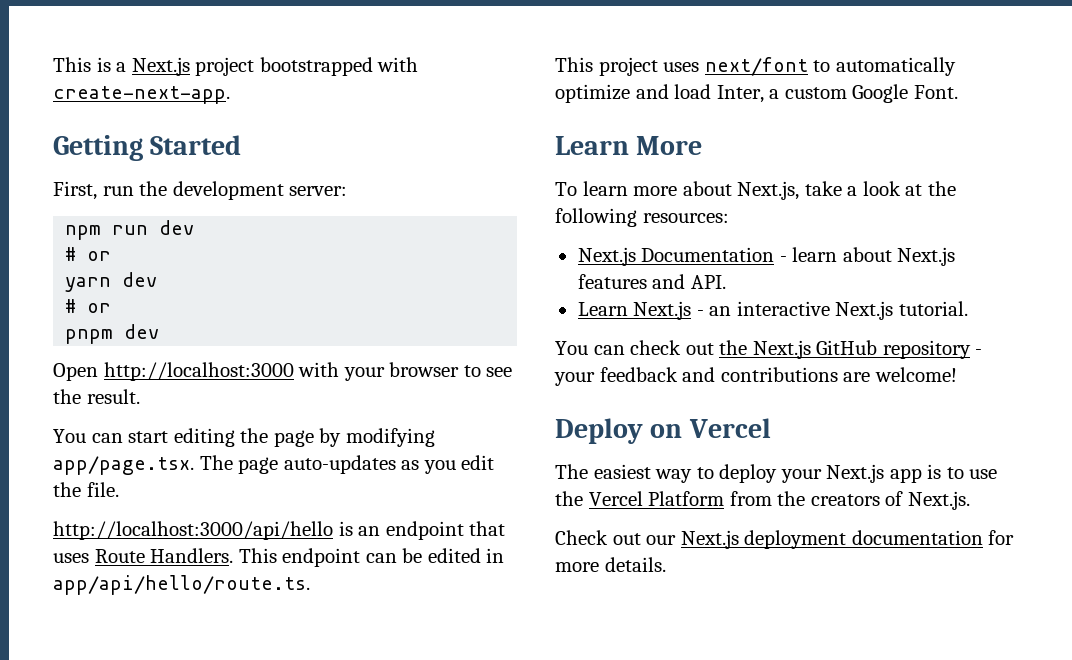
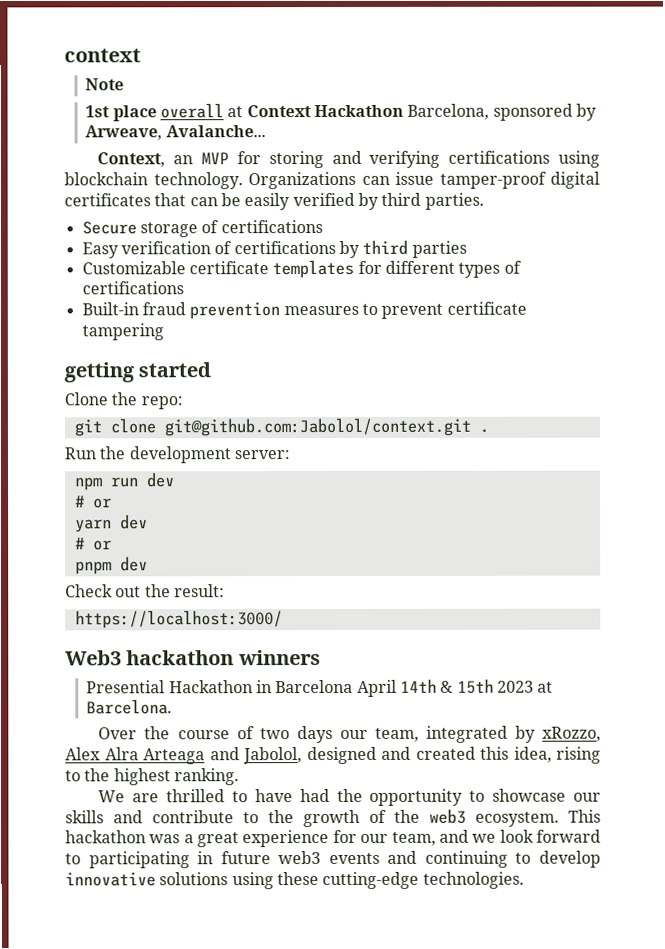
[53,57,419,76] [53,86,230,104] [53,135,242,161] [53,181,134,200] This is a Next.js project bootstrapped with create-next-app. // Getting Started // First, run -> [64,48,141,63] [85,78,125,91] [85,103,598,122] [85,125,266,141] [97,150,600,169] [64,171,600,190] [64,192,484,211] [81,220,323,238] [81,239,467,259] [81,259,522,279] [81,281,184,295] [81,301,527,320] [81,323,164,341] [64,362,212,383] [64,392,183,410] [73,417,489,437] [64,447,96,460] context // Note // 1st place overall at Context Hackathon Barcelona, sponsored by Arweave, Avalanche... // Context, an MVP for storing and verifying certifications using blockchain technology. Organizations can issue tamper-proof digital certificates that can be easily verified by third parties. // Secure storage of certifications // Easy verification of certifications by third parties // Customizable certificate templates for different types of certifications // Built-in fraud prevention measures to prevent certificate tampering // getting started // Clone the repo: // git clone git@github.com:Jabolol/context.git . // Run
[53,362,513,381] [53,389,140,404] [53,428,435,447] [53,455,495,475] [53,482,119,497] [53,521,506,540] [53,548,505,567] [53,575,310,595] [555,57,956,76] [555,84,958,103] [555,136,703,155] [555,181,956,200] [555,208,729,227] [577,247,956,266] [577,274,726,289] [577,301,968,320] [555,340,983,359] [554,367,957,386] [555,418,771,444] [555,464,998,483] [555,491,970,510] [555,530,1015,549] [555,557,666,572] Open http://localhost:3000 with your browser to see the result. // You can start editing the page by modifying app/page.tsx. The page auto-updates as you edit the file. // http://localhost:3000/api/hello is an endpoint that uses Route Handlers. This endpoint can be edited in app/api/hello/route.ts. // This project uses next/font to automatically optimize and load Inter, a custom Google Font. // Learn More // To learn more about Next.js, take a look at the following resources: // Next.js Documentation - learn about Next.js features and API. // Learn Next.js - an interactive Next.js tutorial. // You can check out the Next.js GitHub repository - your feedback and contributions are welcome! // Deploy on Vercel // The easiest way to deploy your Next.js app is to use the Vercel Platform from the creators of Next.js. // Check out our Next.js deployment documentation for more details. -> [65,584,225,598] [74,610,283,629] [65,650,321,666] [86,678,554,697] [86,699,173,715] [98,725,601,744] [65,746,601,765] [65,768,239,786] [98,788,601,806] [65,808,601,828] [65,829,602,848] [65,850,601,869] [65,871,524,890] Check out the result: // https://localhost:3000/ // Web3 hackathon winners // Presential Hackathon in Barcelona April 14th & 15th 2023 at Barcelona. // Over the course of two days our team, integrated by xRozzo, Alex Alra Arteaga and Jabolol, designed and created this idea, rising to the highest ranking. // We are thrilled to have had the opportunity to showcase our skills and contribute to the growth of the web3 ecosystem. This hackathon was a great experience for our team, and we look forward to participating in future web3 events and continuing to develop innovative solutions using these cutting-edge technologies.

